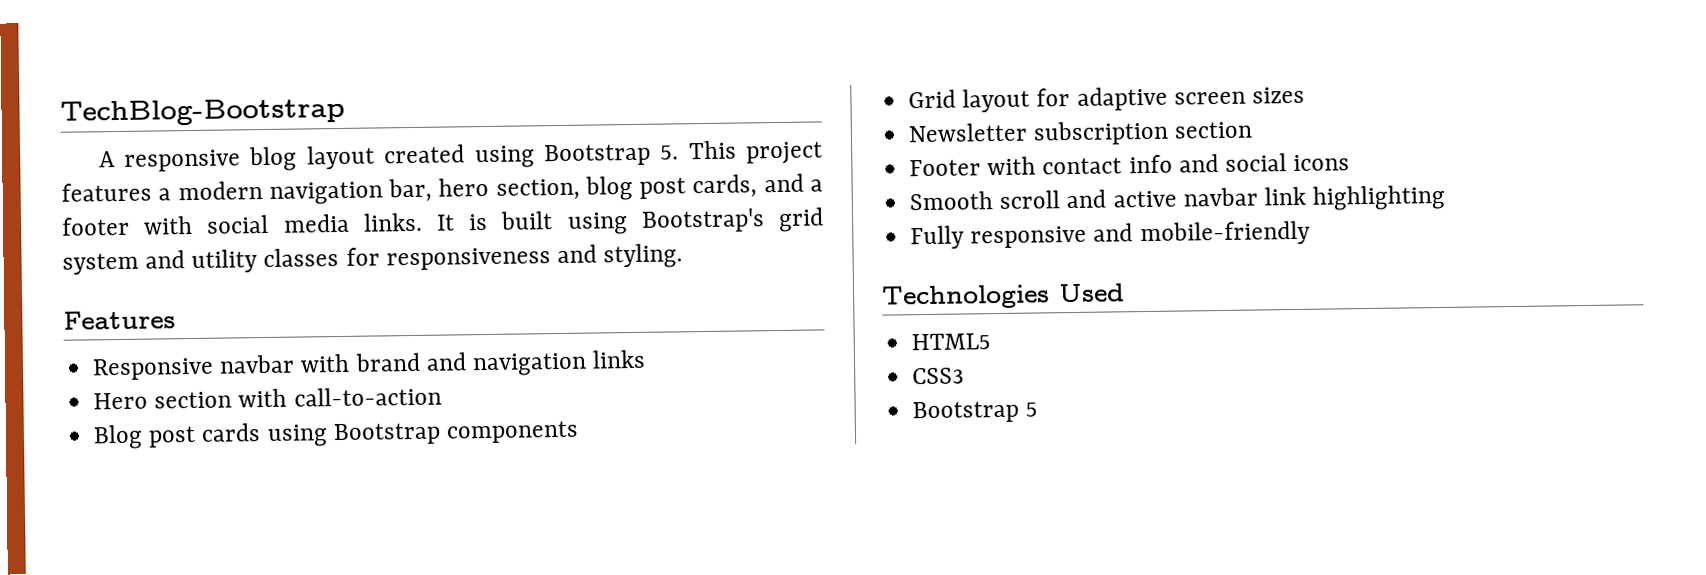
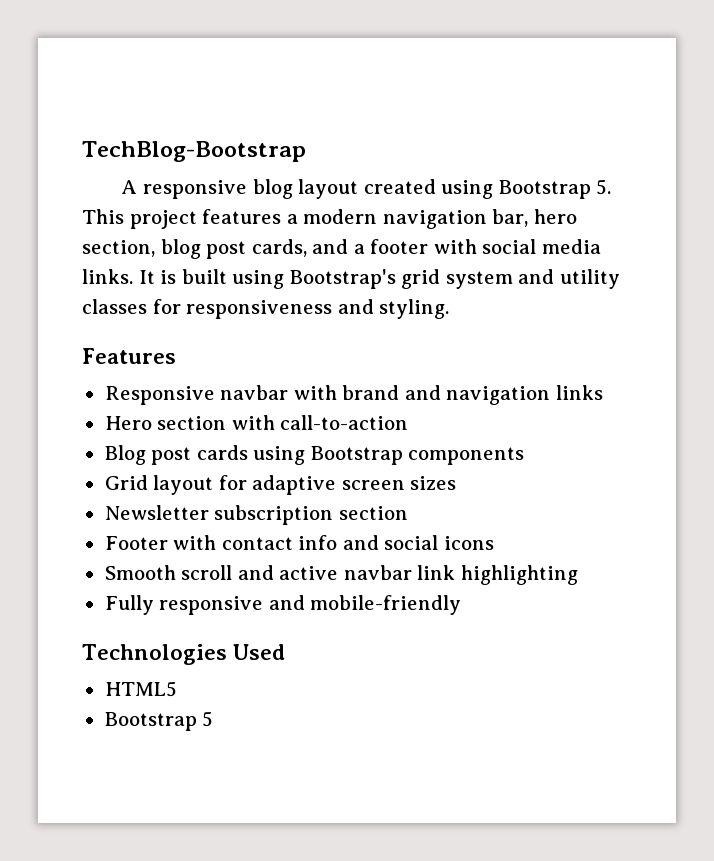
[912,367,965,385] // CSS3 -> (177, 689) none

